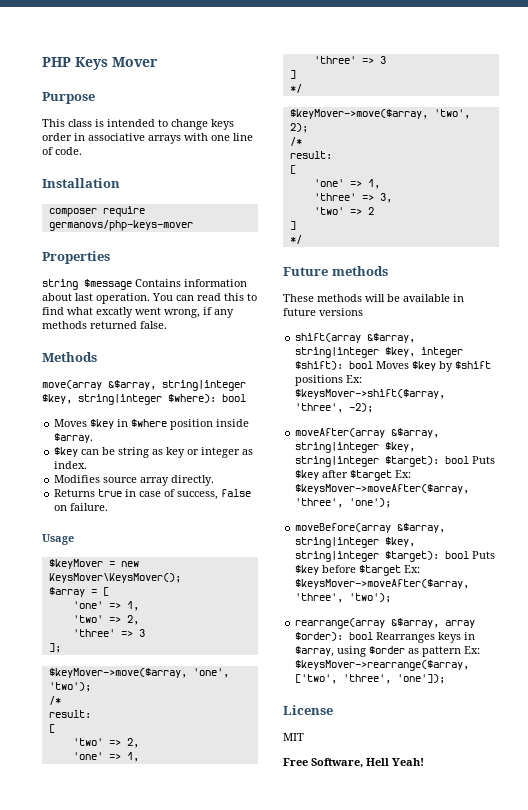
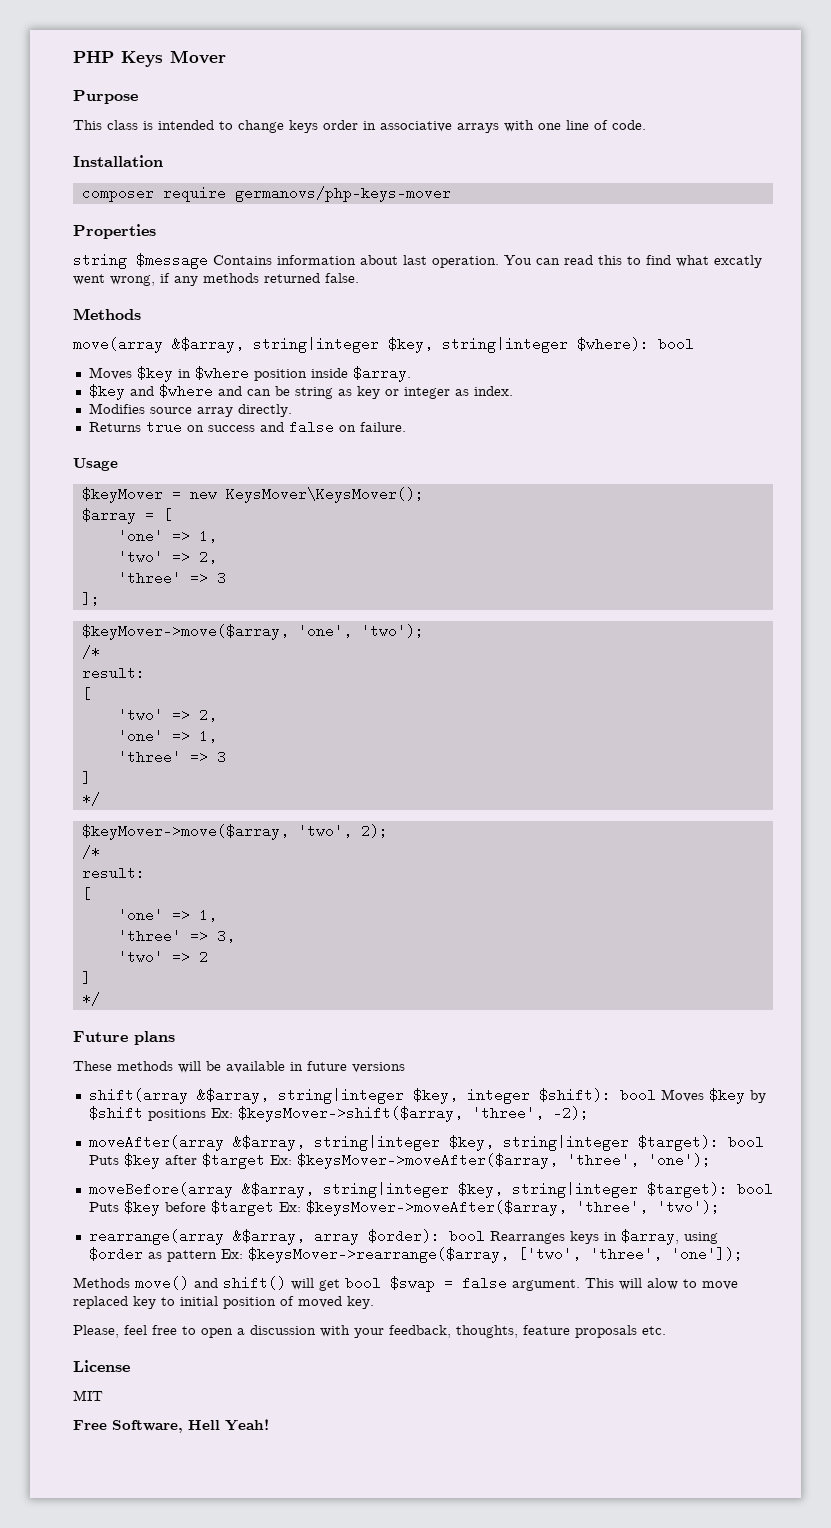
(79, 452) none -> [129,384,242,398] and $where and
[125,489,219,500] in case of success, -> [186,422,284,432] on success and
[331,266,388,276] methods -> [134,1031,175,1045] plans
(446, 679) none -> [73,1276,738,1292] [73,1296,374,1309] [73,1325,666,1338] // Methods move() and shift() will get bool $swap = false argument. This will alow to move replaced key to initial position of moved key. // Please, feel free to open a discussion with your feedback, thoughts, feature proposals etc.

